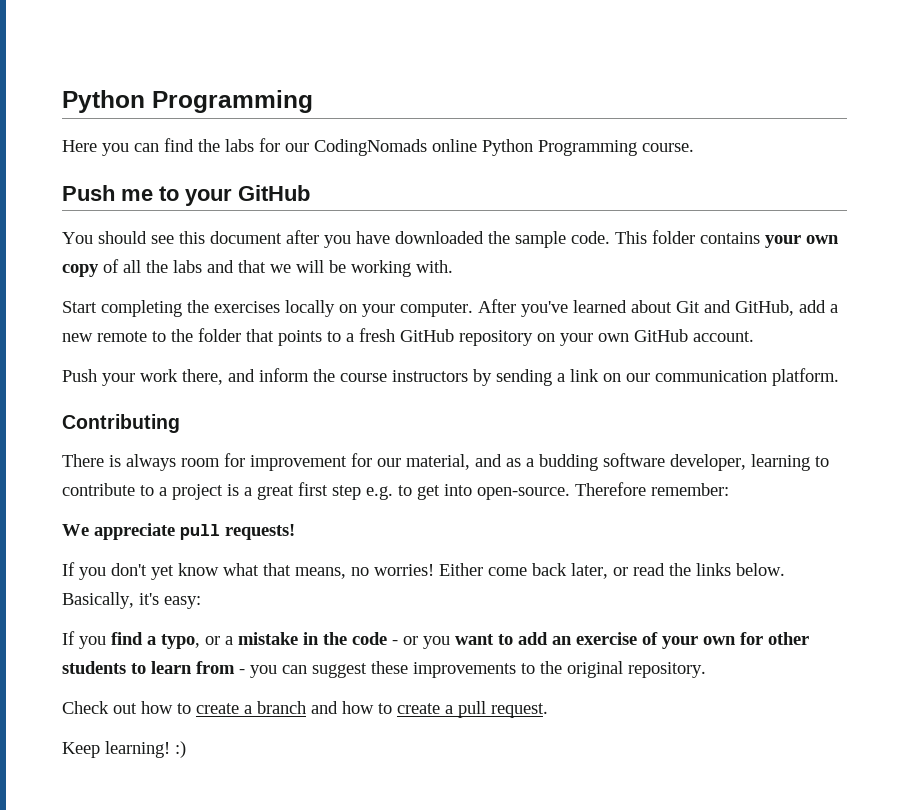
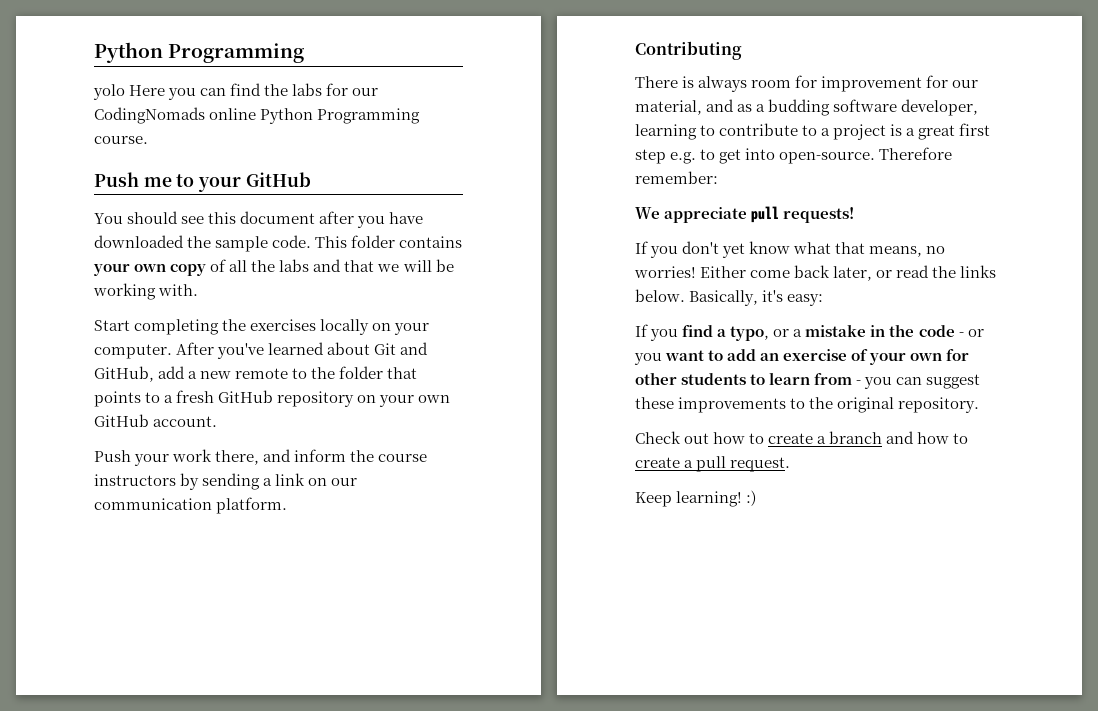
(313, 101) none -> [93,84,125,100] yolo

